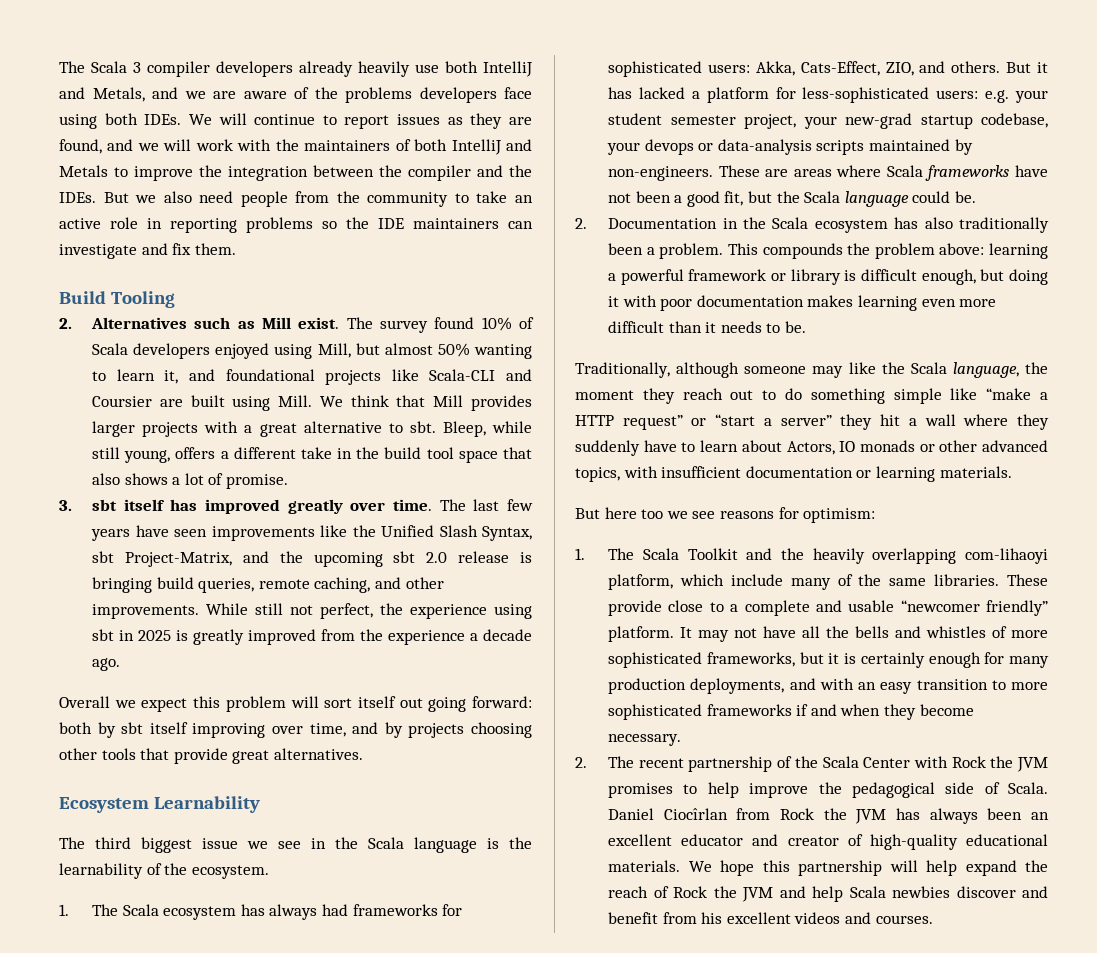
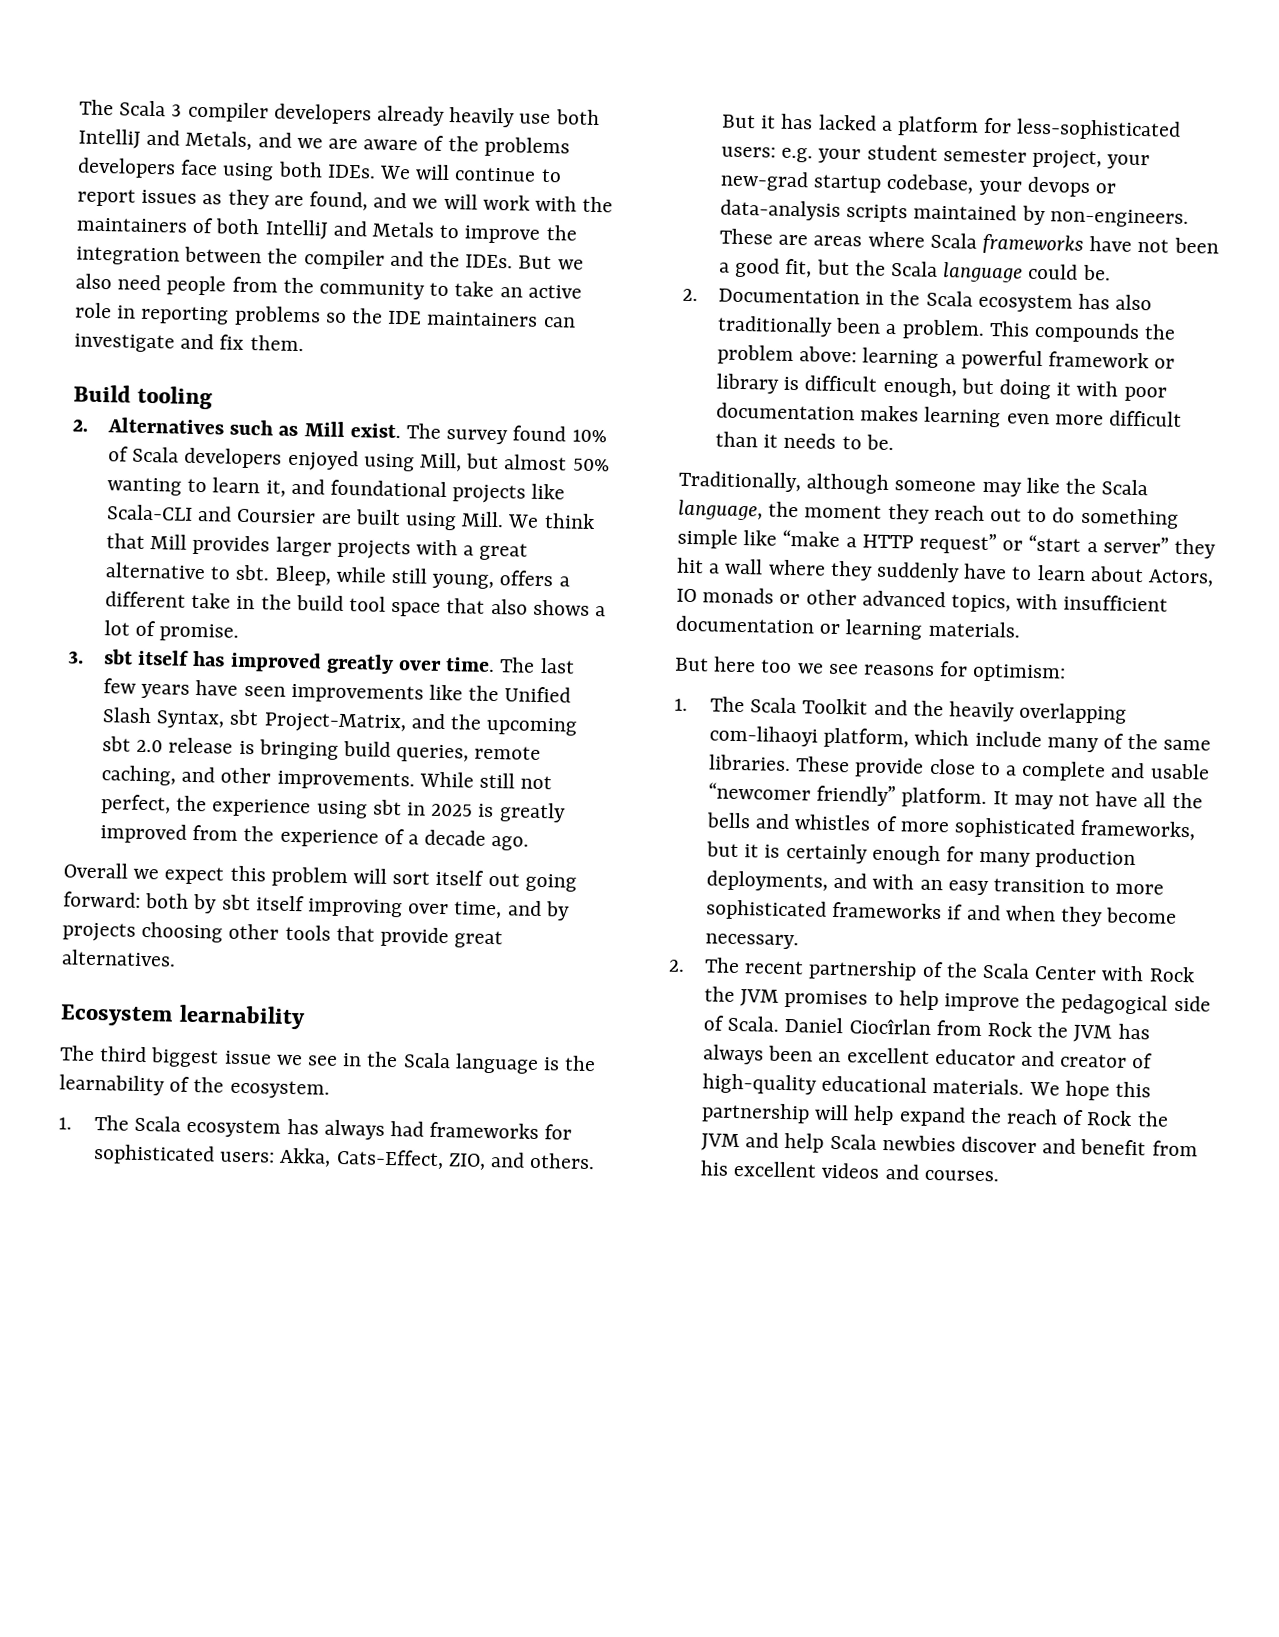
[111,291,176,308] Tooling -> [137,385,214,410] tooling
(466, 637) none -> [383,828,405,845] of
[154,796,261,813] Learnability -> [179,1004,307,1030] learnability

